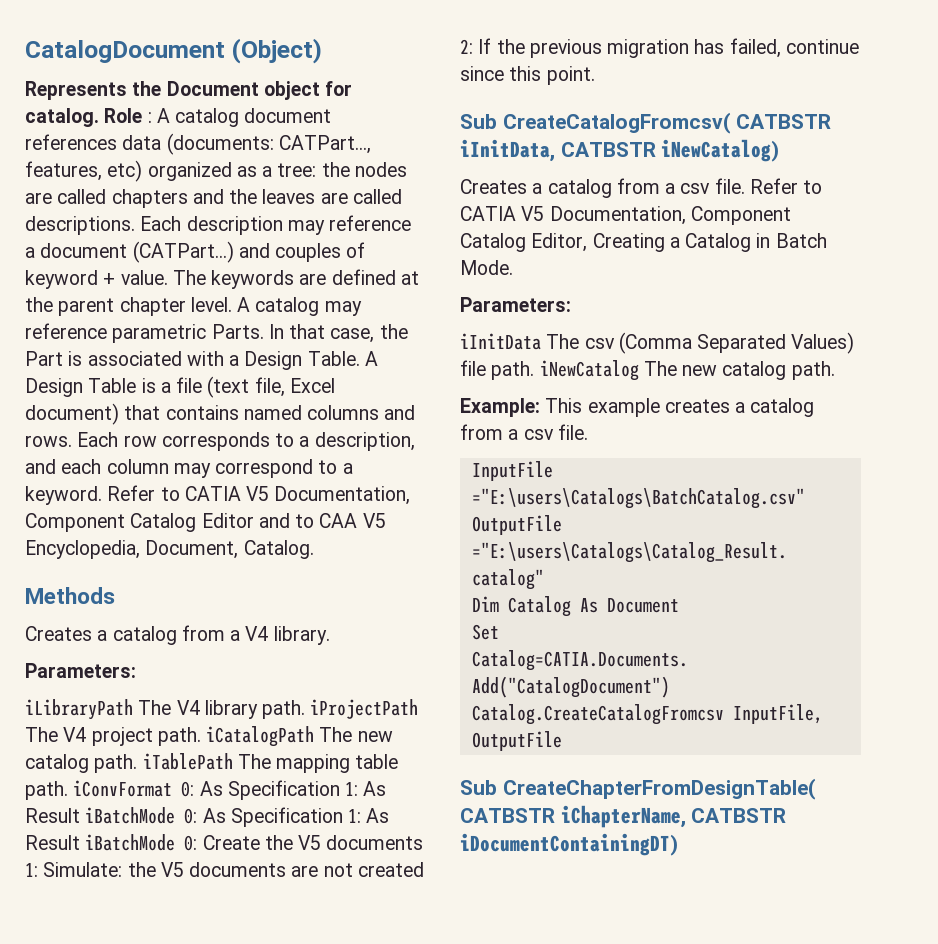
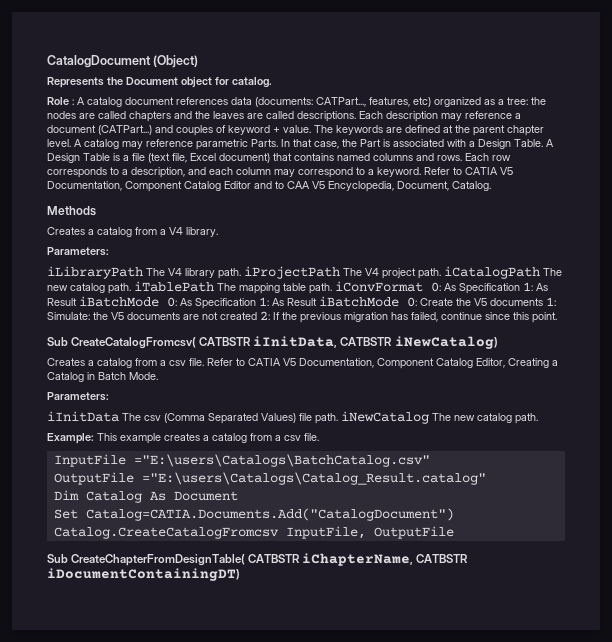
(99, 117) none -> (272, 82) //

